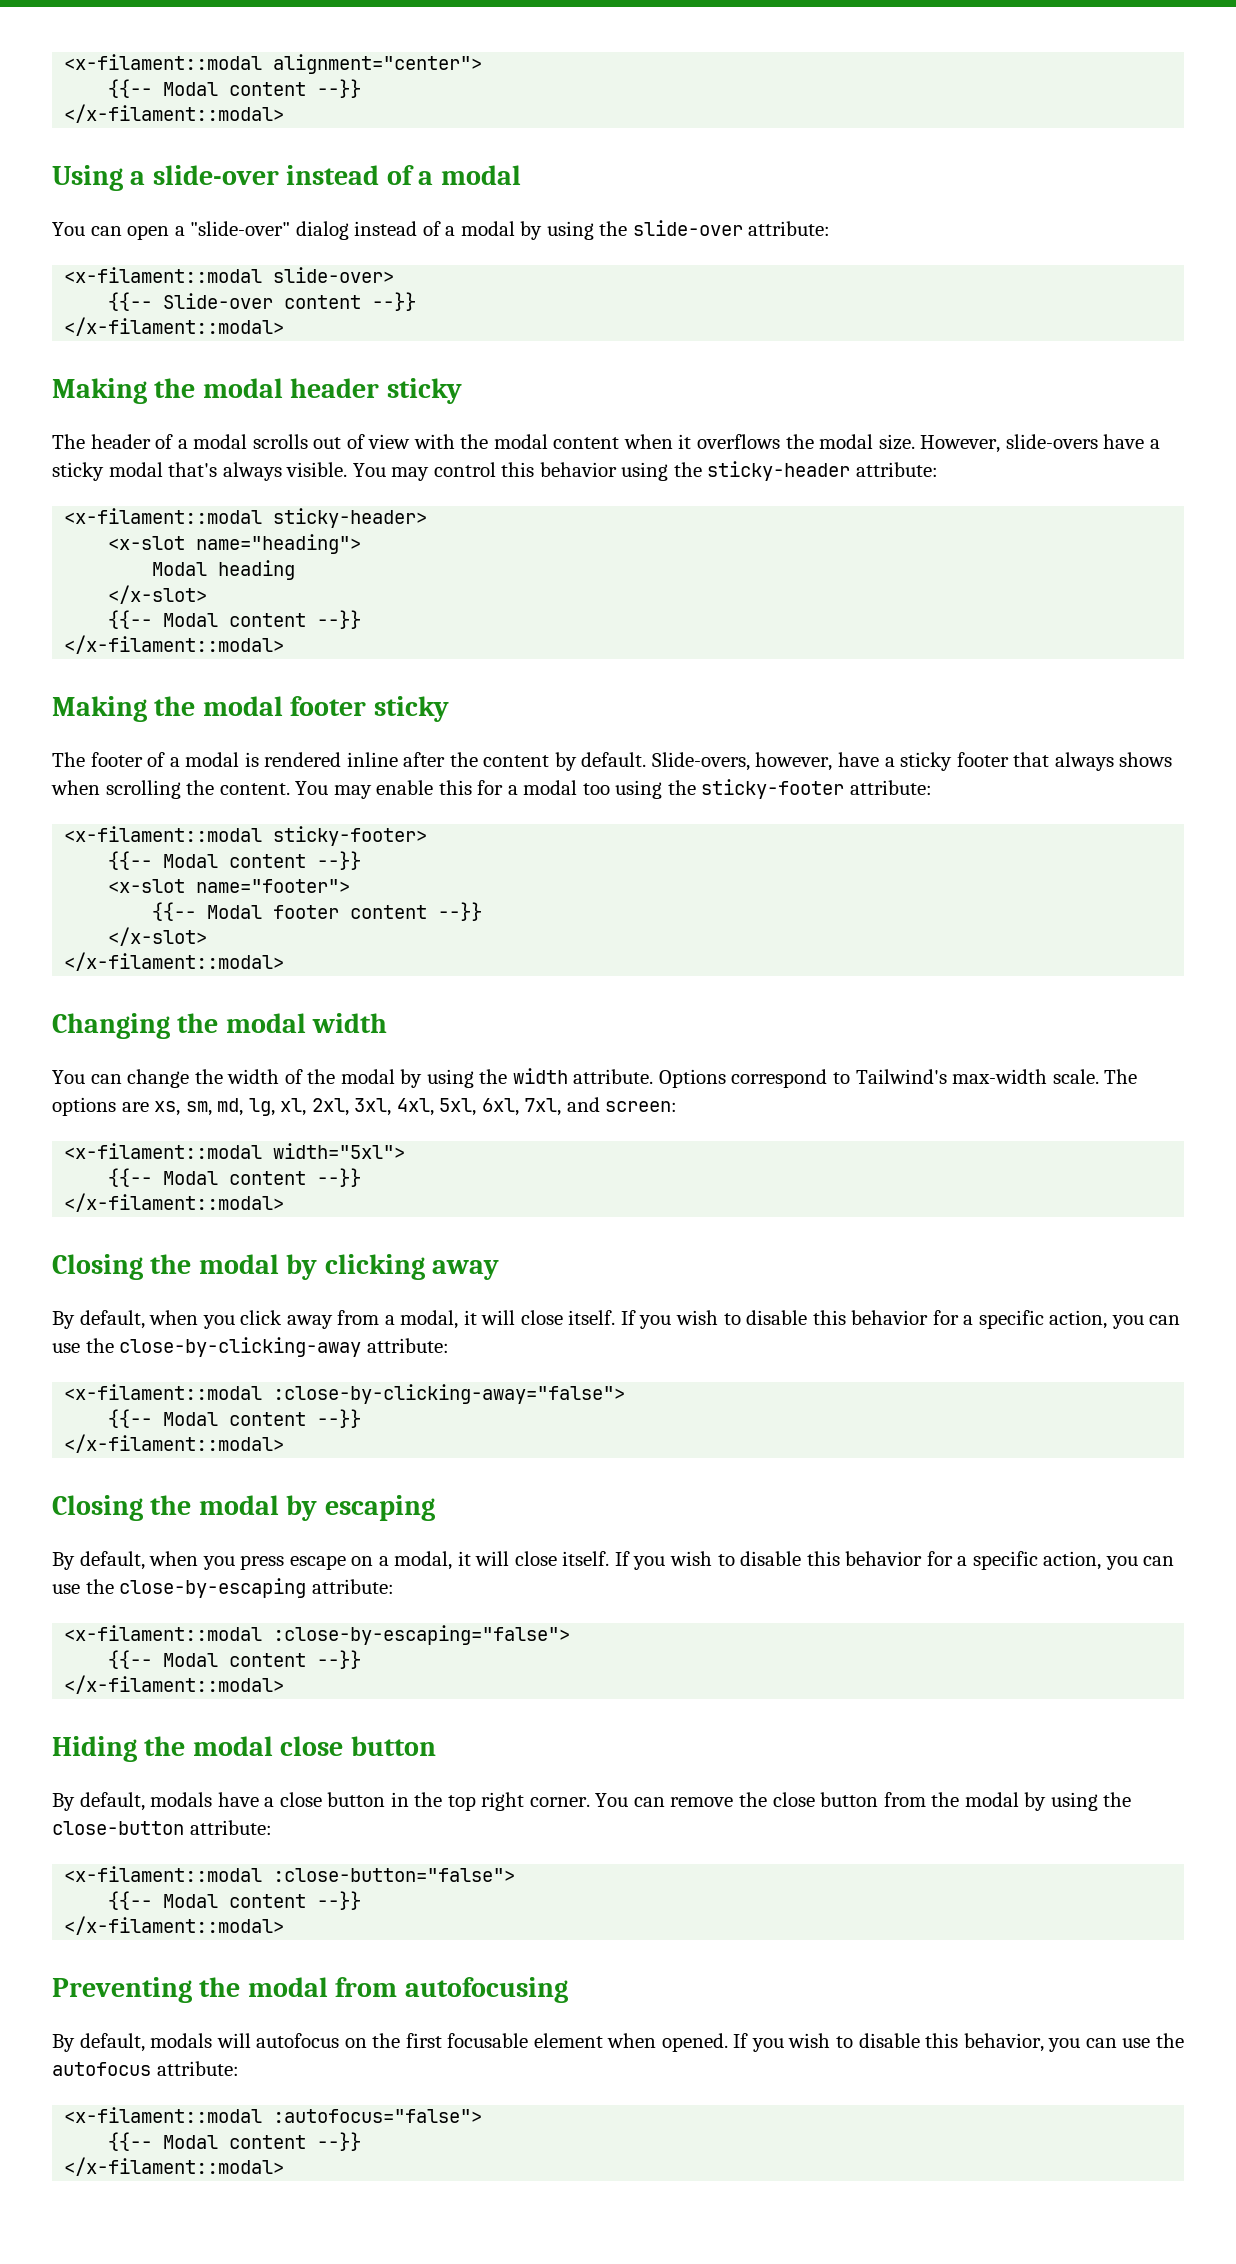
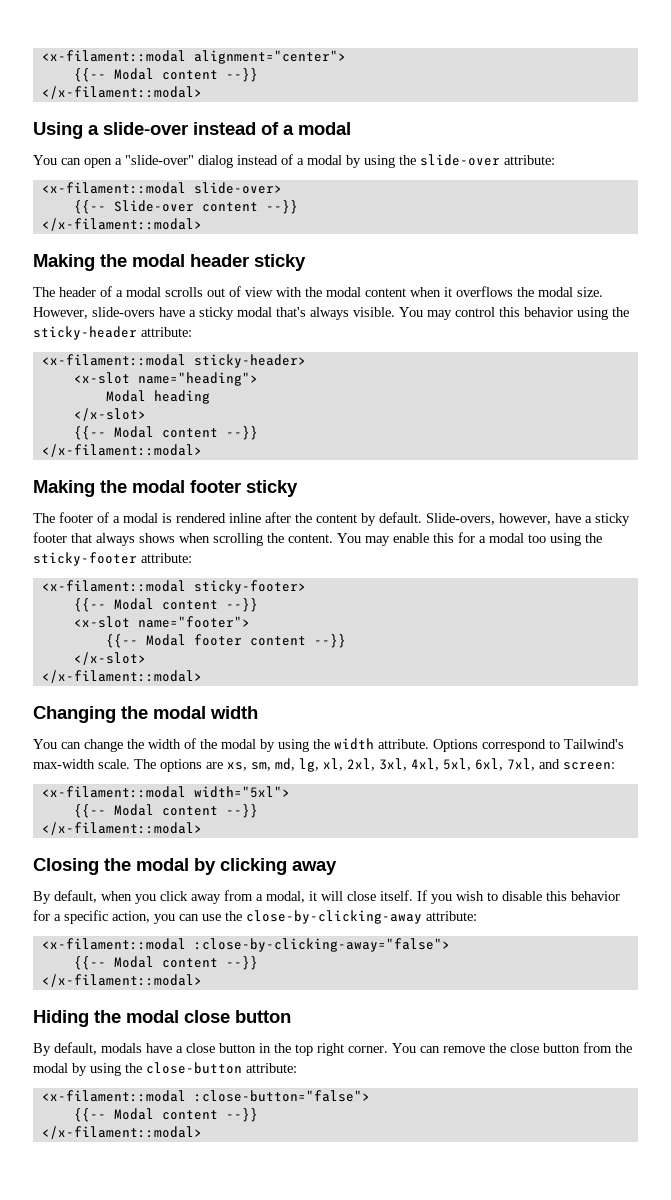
[52,1495,435,1521] [52,1551,1175,1570] [52,1578,394,1598] [64,1625,571,1645] [108,1650,362,1669] [64,1675,285,1694] // Closing the modal by escaping // By default, when you press escape on a modal, it will close itself. If you wish to disable this behavior for a specific action, you can use the close-by-escaping attribute: // <x-filament::modal :close-by-escaping="false"> // {{-- Modal content --}} // </x-filament::modal> -> (202, 980) none
[52,1977,568,2003] [52,2033,1184,2052] [52,2061,239,2076] [64,2107,483,2123] [108,2132,362,2151] [64,2157,285,2176] // Preventing the modal from autofocusing // By default, modals will autofocus on the first focusable element when opened. If you wish to disable this behavior, you can use the autofocus attribute: // <x-filament::modal :autofocus="false"> // {{-- Modal content --}} // </x-filament::modal> -> (202, 1132) none

